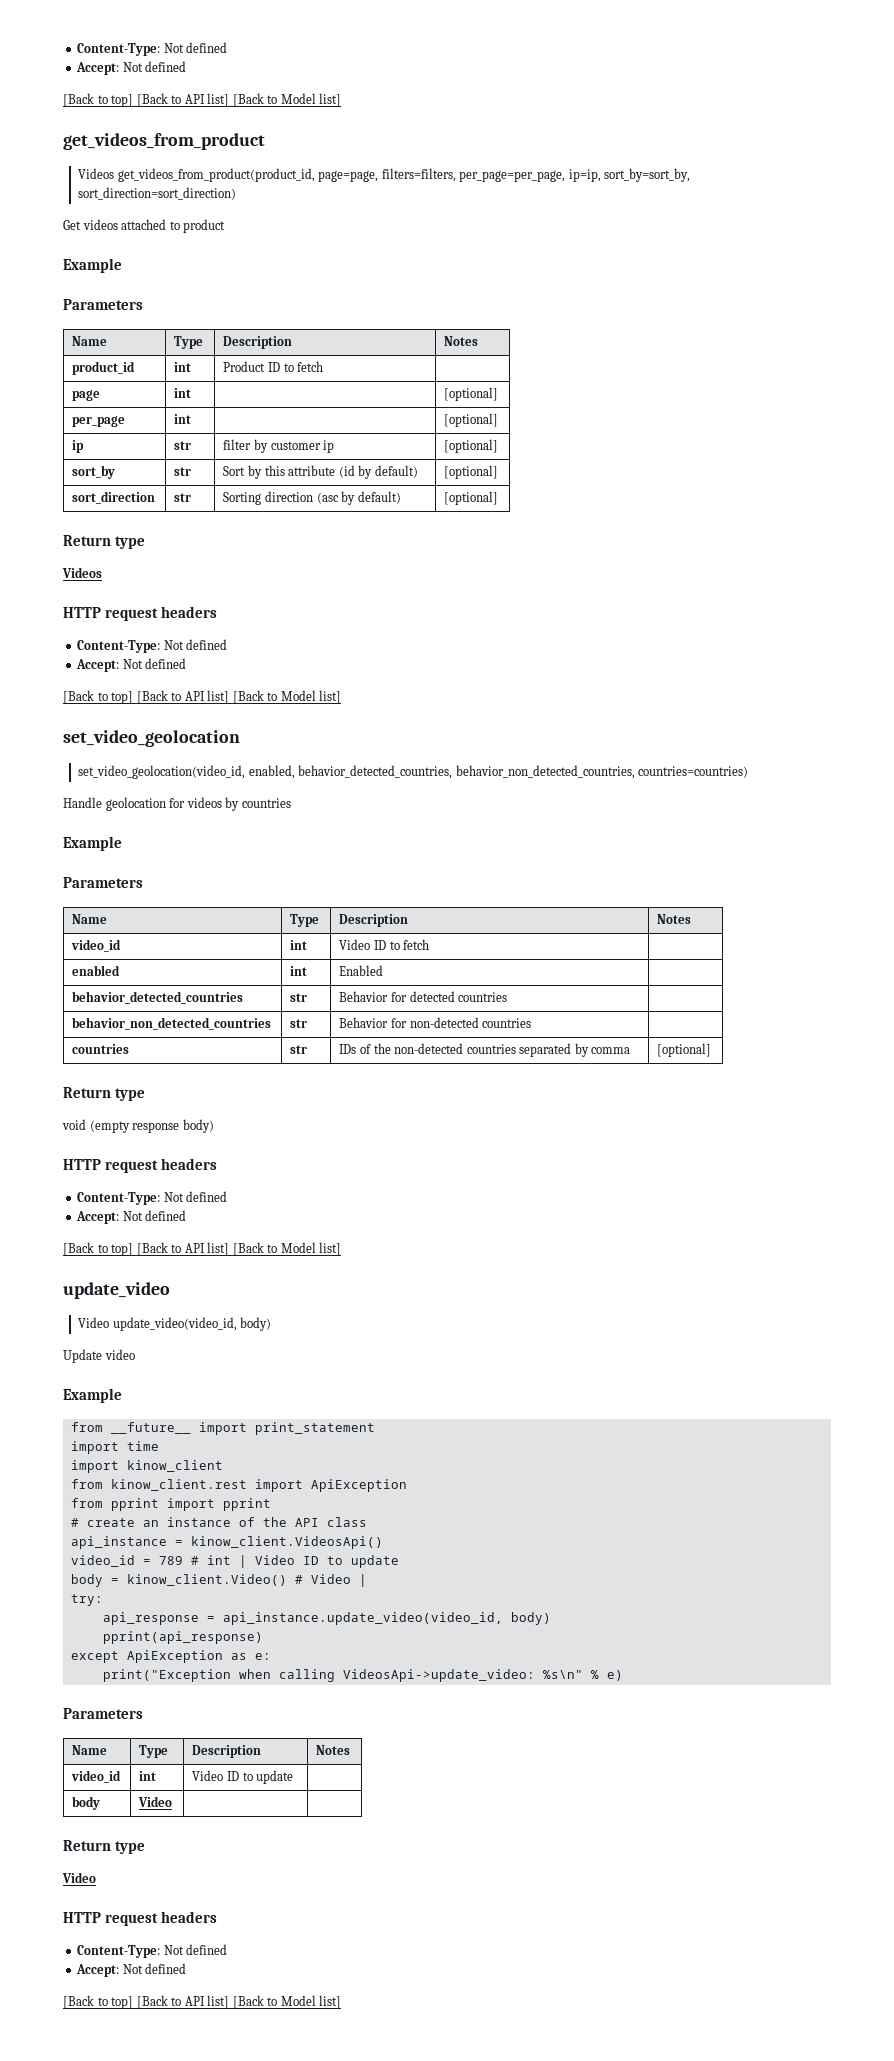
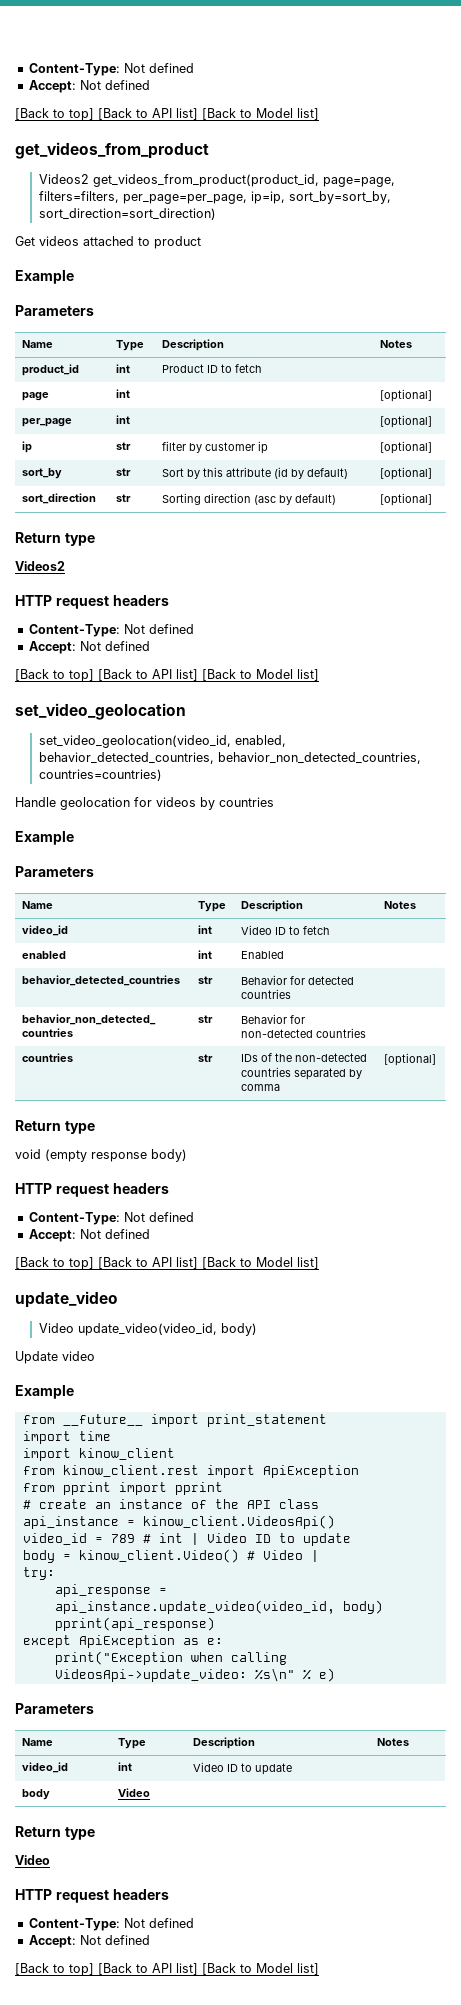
[78,168,115,179] Videos -> [38,174,89,184] Videos2
[62,567,102,578] Videos -> [15,561,65,571] Videos2

